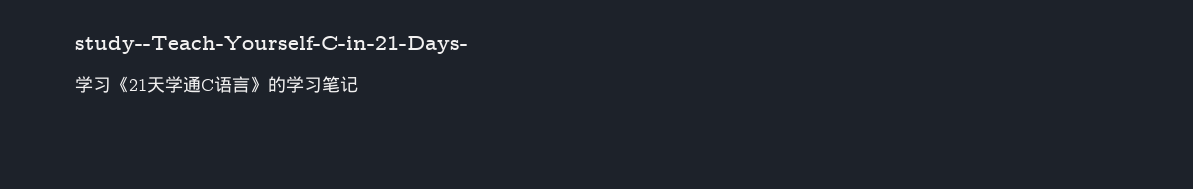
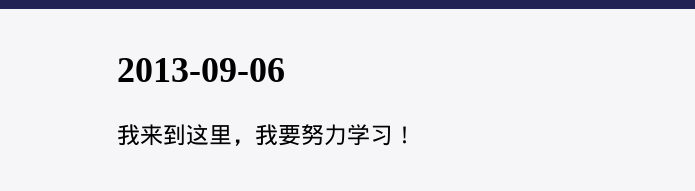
[75,36,468,54] [75,76,358,93] study--Teach-Yourself-C-in-21-Days- // 学习《21天学通C语言》的学习笔记 -> [117,58,285,82] [117,124,416,146] 2013-09-06 // 我来到这里，我要努力学习！

